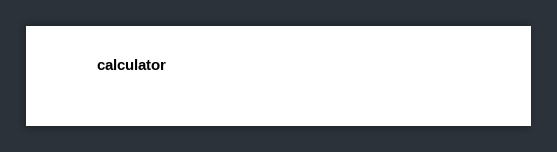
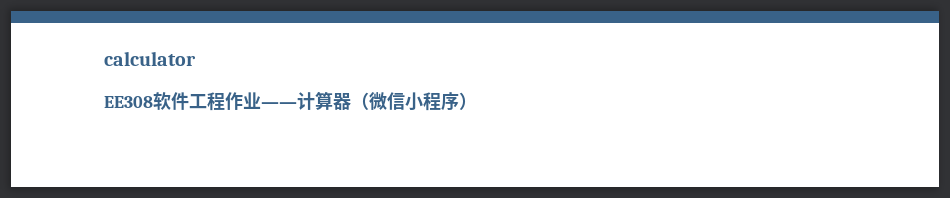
(166, 64) none -> [104,91,477,111] // EE308软件工程作业——计算器（微信小程序）

